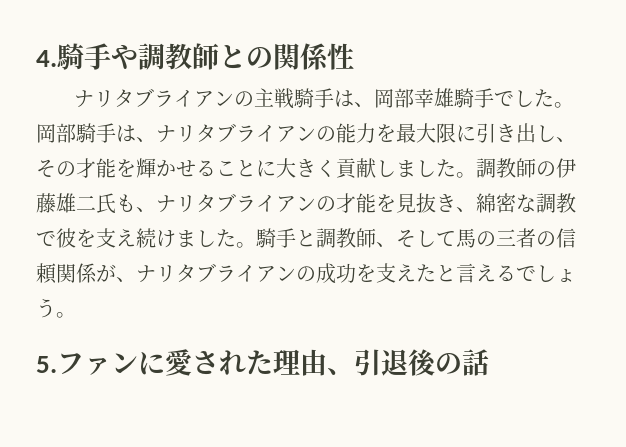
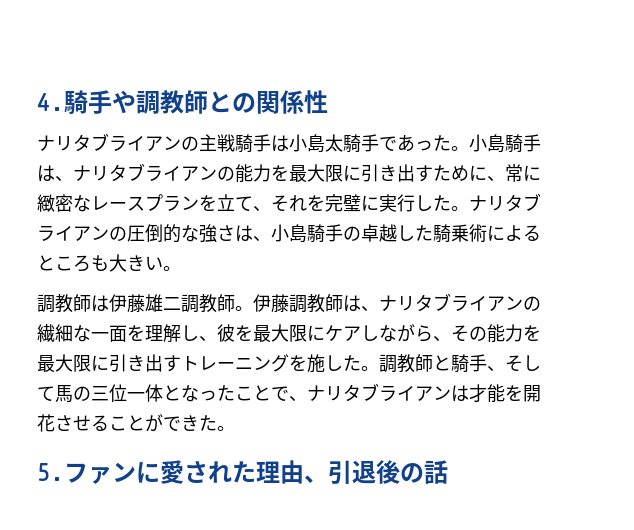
[353,88,574,108] [36,123,76,143] 、岡部幸雄騎手でした。岡部 -> [289,134,505,153] 小島太騎手であった。小島
[536,125,576,142] [36,158,576,179] [36,193,576,214] [36,228,576,248] [36,263,576,284] [36,298,56,318] し、その才能を輝かせることに大きく貢献しました。調教師の伊藤雄二氏も、ナリタブライアンの才能を見抜き、綿密な調教で彼を支え続けました。騎手と調教師、そして馬の三者の信頼関係が、ナリタブライアンの成功を支えたと言えるでしょう -> [415,164,541,182] [37,193,541,212] [37,224,541,243] [37,254,181,272] [37,293,541,313] [37,324,541,343] [37,354,541,373] [37,383,541,403] [37,414,217,432] すために、常に緻密なレースプランを立て、それを完璧に実行した。ナリタブライアンの圧倒的な強さは、小島騎手の卓越した騎乗術によるところも大きい。 // 調教師は伊藤雄二調教師。伊藤調教師は、ナリタブライアンの繊細な一面を理解し、彼を最大限にケアしながら、その能力を最大限に引き出すトレーニングを施した。調教師と騎手、そして馬の三位一体となったことで、ナリタブライアンは才能を開花させることができた

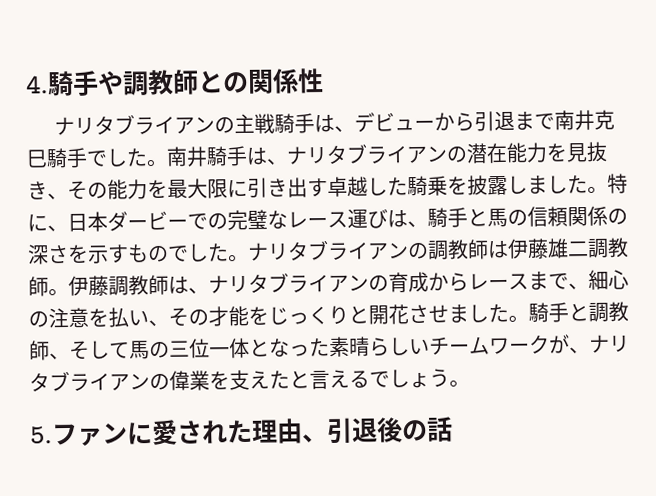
[289,134,505,153] 小島太騎手であった。小島 -> [333,109,615,133] [26,146,208,169] 、デビューから引退まで南井克巳騎手でした。南井
[235,164,541,183] [37,194,415,212] 能力を最大限に引き出すために、常に緻密なレースプランを立て、それを完璧に実行 -> [466,141,608,164] [27,173,628,200] [27,205,628,232] [27,244,189,265] 潜在能力を見抜き、その能力を最大限に引き出す卓越した騎乗を披露しました。特に、日本ダービーでの完璧なレース運びは、騎手と馬の信頼関係の深さを示すもので
[127,224,541,243] [37,254,181,272] 圧倒的な強さは、小島騎手の卓越した騎乗術によるところも大きい。 // -> (429, 251) none
[37,324,541,343] [37,354,487,373] 繊細な一面を理解し、彼を最大限にケアしながら、その能力を最大限に引き出すトレーニングを施した。調教師と騎手 -> [388,269,629,293] [28,301,629,329] [29,340,50,361] 育成からレースまで、細心の注意を払い、その才能をじっくりと開花させました。騎手と調教師
[235,383,541,403] [37,414,217,432] ことで、ナリタブライアンは才能を開花させることができた -> [329,334,630,357] [29,368,450,392] 素晴らしいチームワークが、ナリタブライアンの偉業を支えたと言えるでしょう

